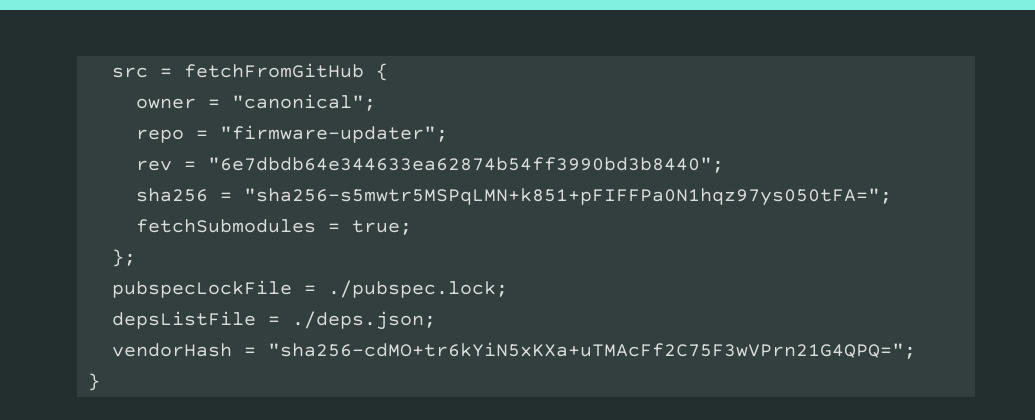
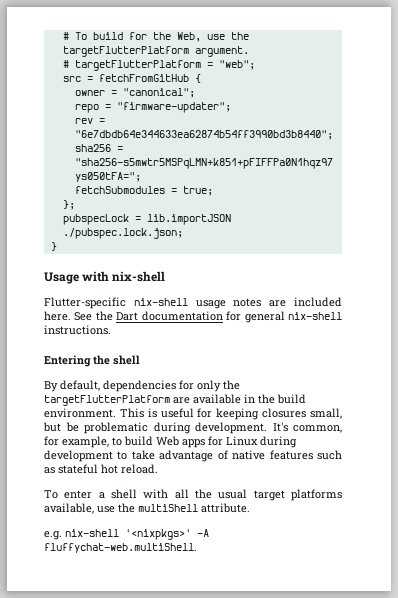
(111, 72) none -> [62,32,249,42] [62,46,249,57] [62,60,255,71] # To build for the Web, use the targetFlutterPlatform argument. // # targetFlutterPlatform = "web"; //
[111,280,508,298] [111,311,436,330] [111,342,916,359] [87,373,100,391] pubspecLockFile = ./pubspec.lock; // depsListFile = ./deps.json; // vendorHash = "sha256-cdMO+tr6kYiN5xKXa+uTMAcFf2C75F3wVPrn21G4QPQ="; // } -> [62,214,231,225] [62,228,183,239] [50,242,57,251] [44,271,166,284] [44,297,343,309] [44,311,342,323] [44,325,111,335] [44,355,140,367] [44,380,240,392] [44,394,306,406] [44,408,342,420] [43,422,342,434] [44,436,297,448] [44,450,342,462] [44,464,158,474] [44,489,342,501] [44,503,250,514] [44,529,209,540] [44,543,197,553] pubspecLock = lib.importJSON ./pubspec.lock.json; // } // Usage with nix-shell // Flutter-specific nix-shell usage notes are included here. See the Dart documentation for general nix-shell instructions. // Entering the shell // By default, dependencies for only the targetFlutterPlatform are available in the build environment. This is useful for keeping closures small, but be problematic during development. It's common, for example, to build Web apps for Linux during development to take advantage of native features such as stateful hot reload. // To enter a shell with all the usual target platforms available, use the multiShell attribute. // e.g. nix-shell '<nixpkgs>' -A fluffychat-web.multiShell.

